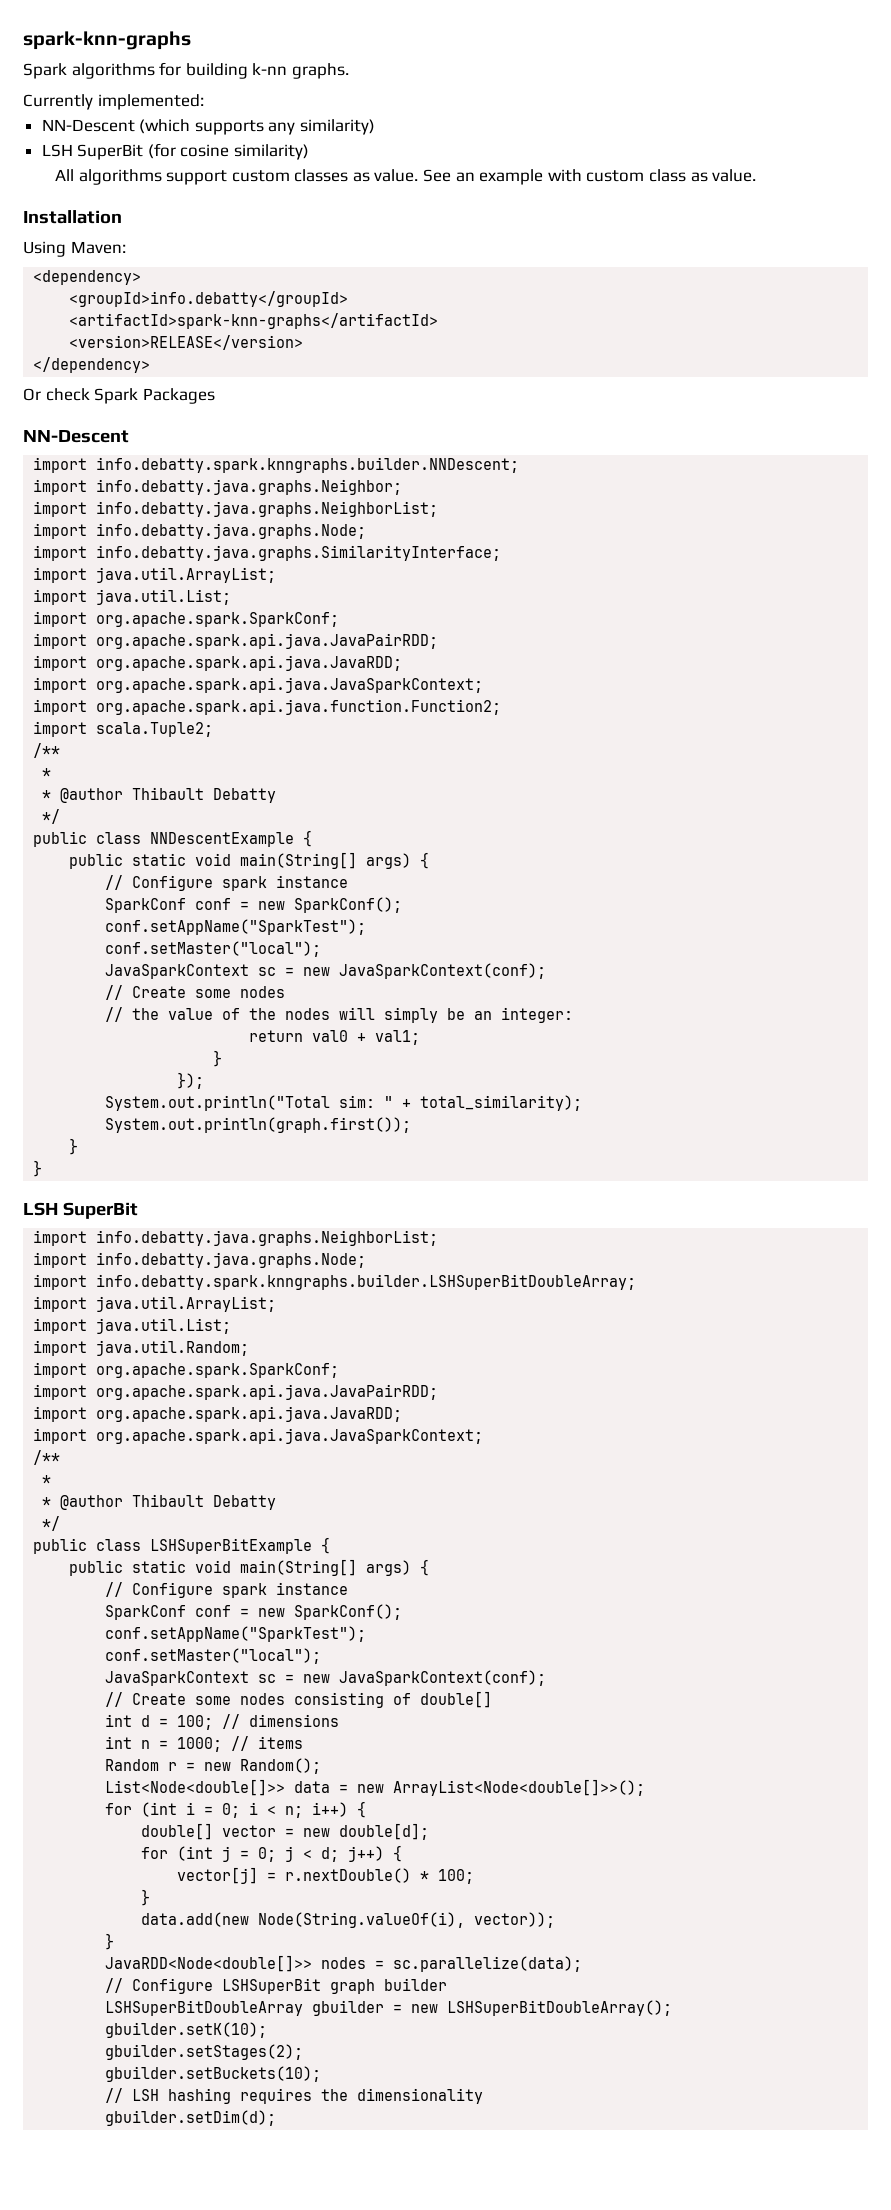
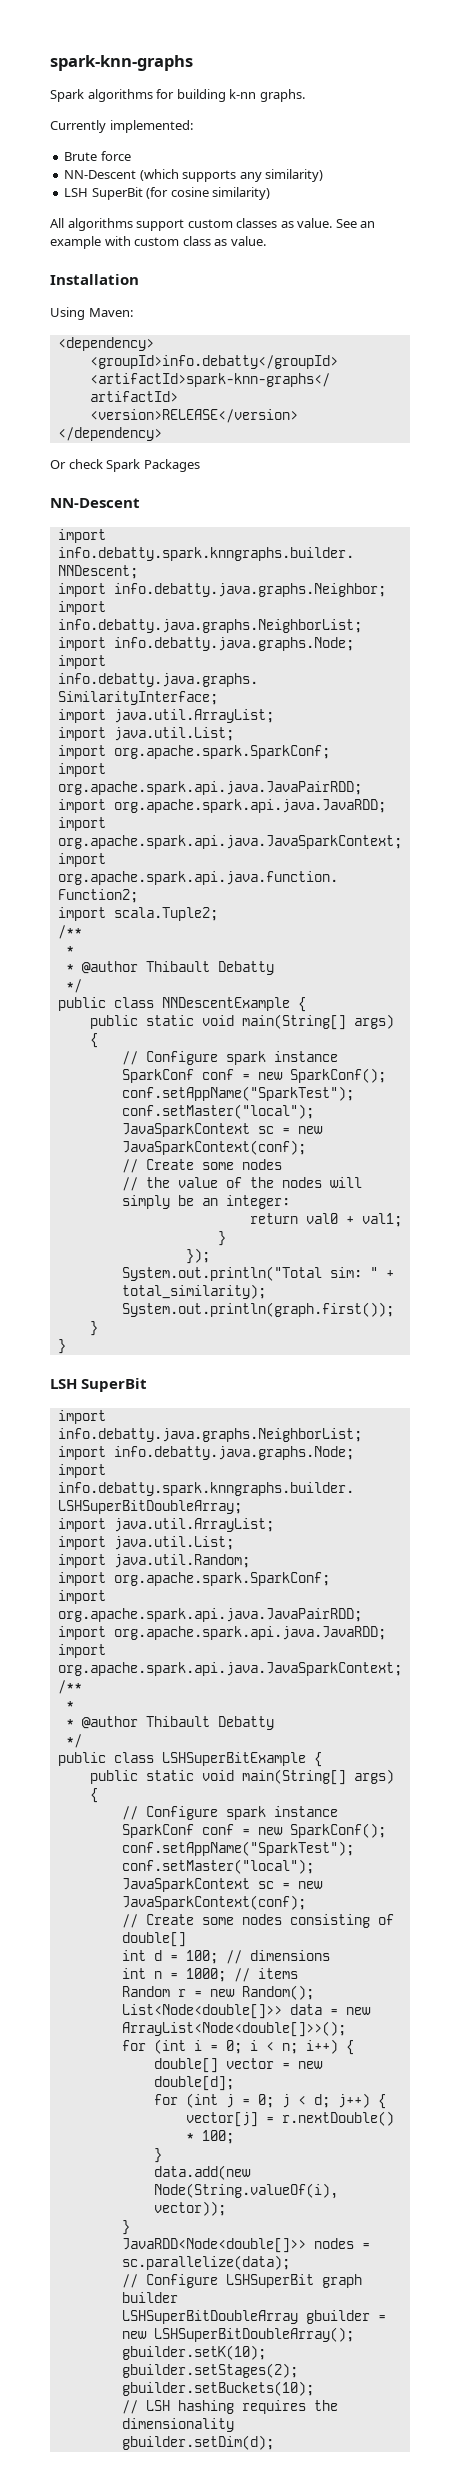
(204, 102) none -> [64,151,131,161] // Brute force

